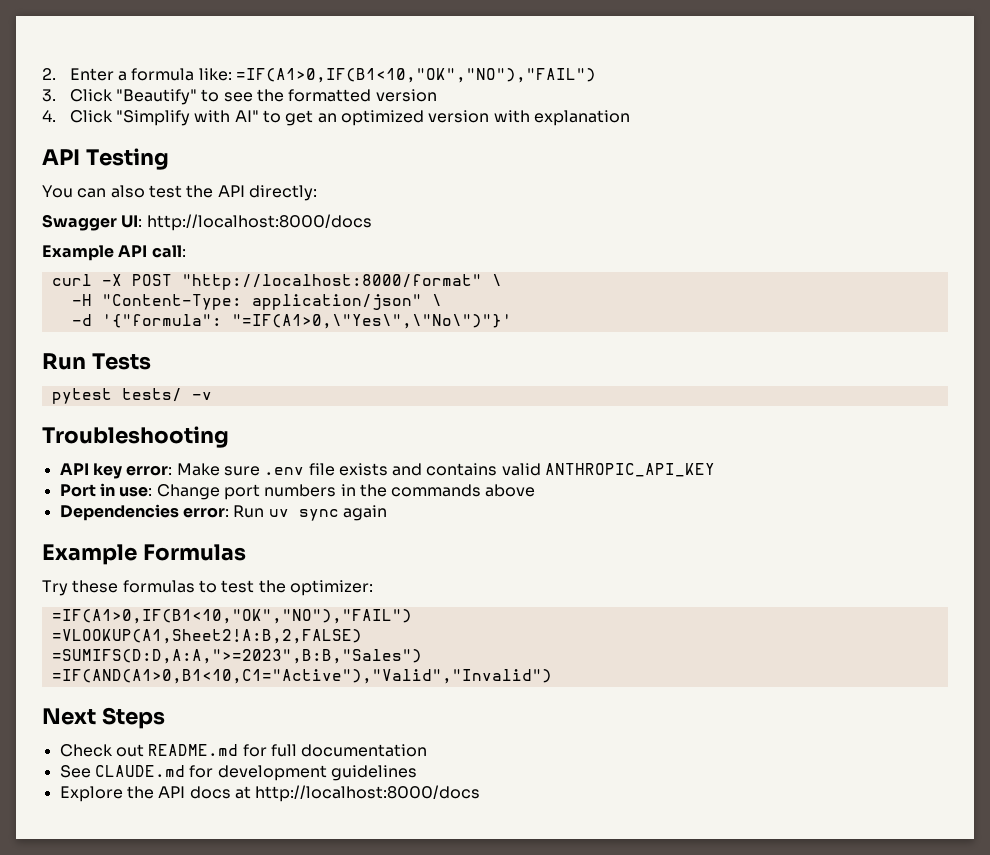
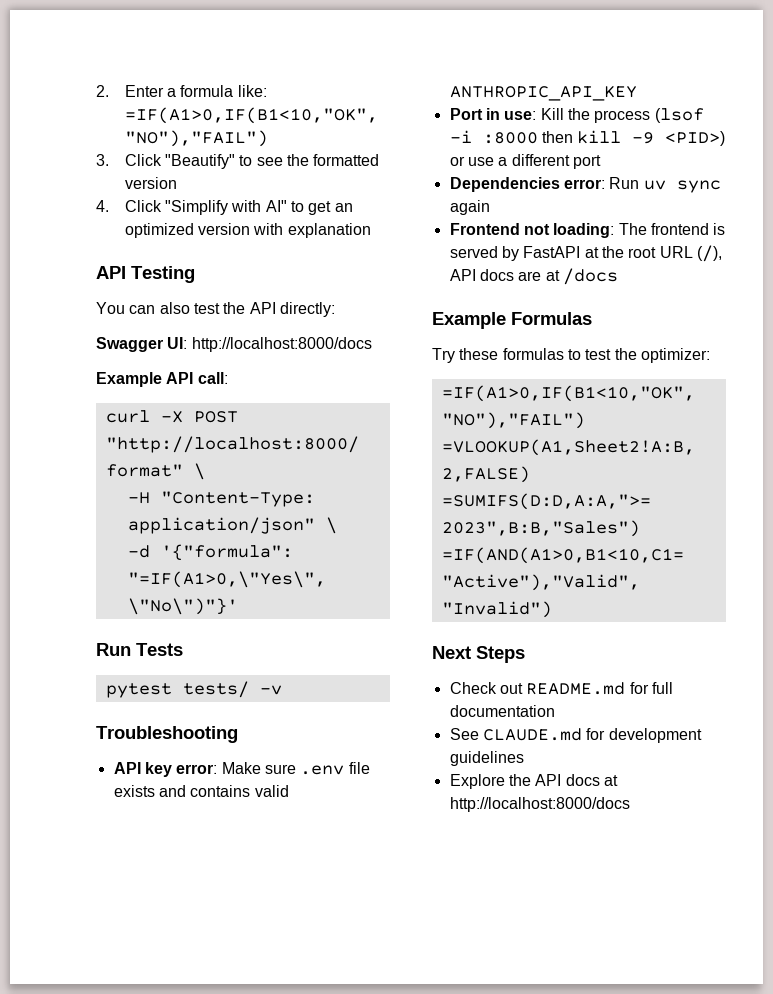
[156,484,536,500] Change port numbers in the commands above -> [540,108,704,123] [449,130,726,146] [449,154,601,169] Kill the process (lsof -i :8000 then kill -9 <PID>) or use a different port
(387, 513) none -> [449,223,726,238] [449,245,722,262] [449,268,618,285] // Frontend not loading: The frontend is served by FastAPI at the root URL (/), API docs are at /docs

